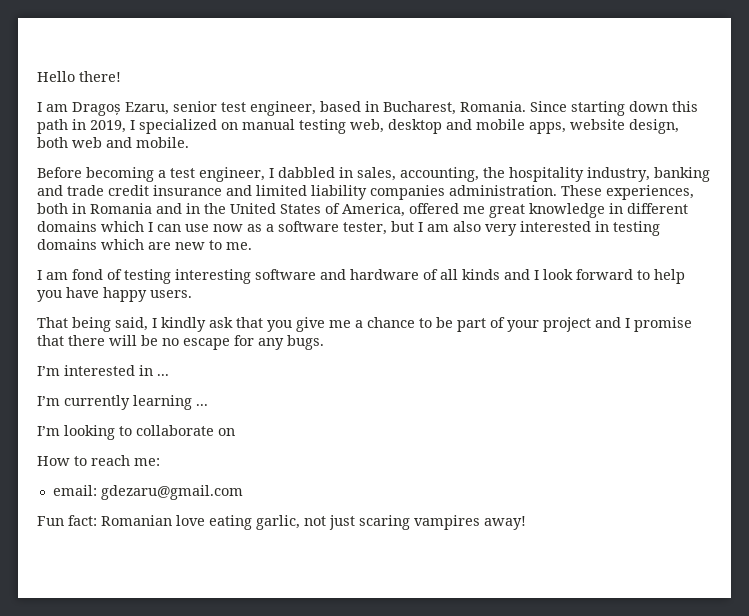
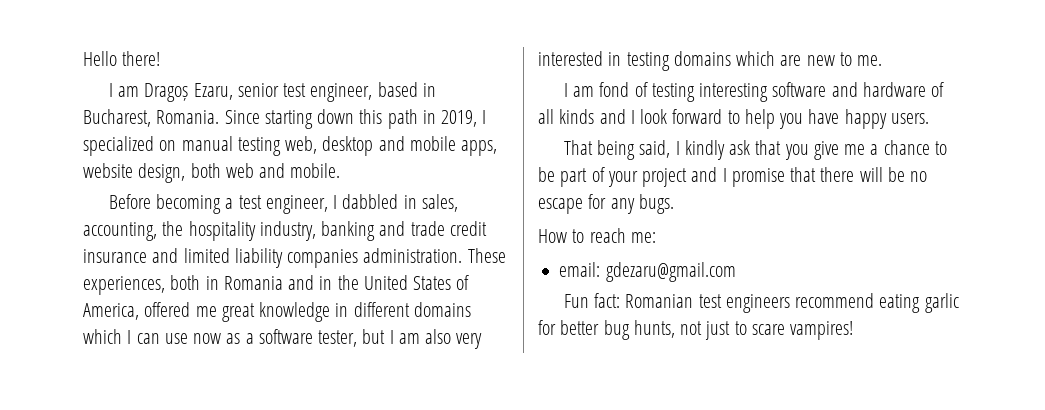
[37,365,169,376] [37,395,208,410] [37,425,235,440] // I’m interested in ... // I’m currently learning ... // I’m looking to collaborate on -> (674, 204) none
[176,515,526,530] love eating garlic, not just scaring vampires away! -> [698,293,959,313] [538,320,854,340] test engineers recommend eating garlic for better bug hunts, not just to scare vampires!

